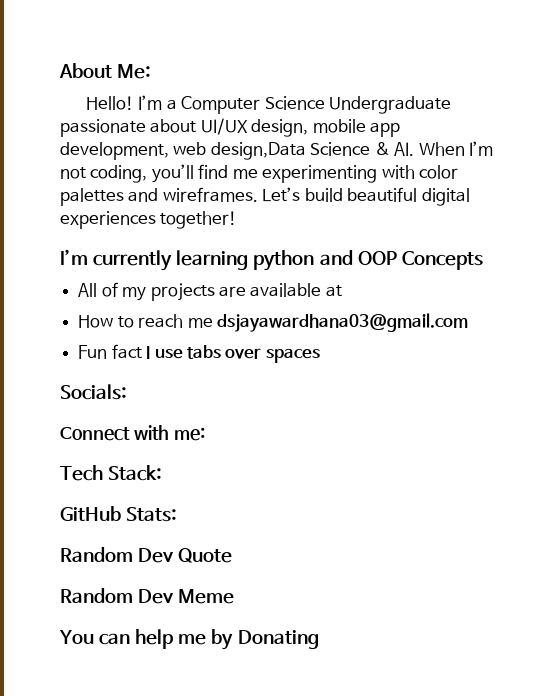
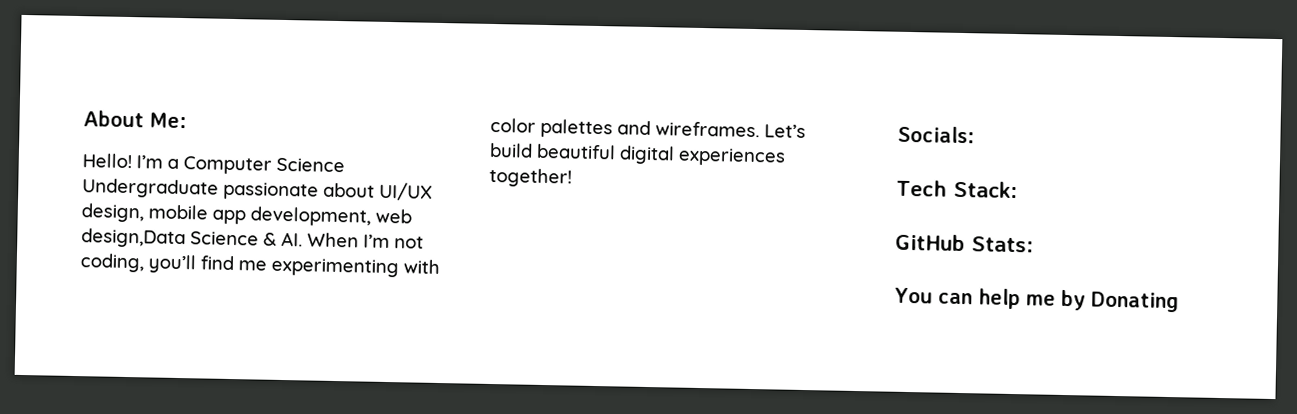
[60,249,483,271] [78,282,342,301] [78,313,468,332] [78,344,320,363] [60,384,127,400] [60,425,205,441] [60,465,163,481] [60,506,178,522] [60,547,233,563] [60,588,235,604] I’m currently learning python and OOP Concepts // All of my projects are available at // How to reach me dsjayawardhana03@gmail.com // Fun fact I use tabs over spaces // Socials: // Connect with me: // Tech Stack: // GitHub Stats: // Random Dev Quote // Random Dev Meme -> [897,125,975,144] [896,179,1018,199] [895,233,1034,253] Socials: // Tech Stack: // GitHub Stats:

